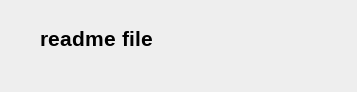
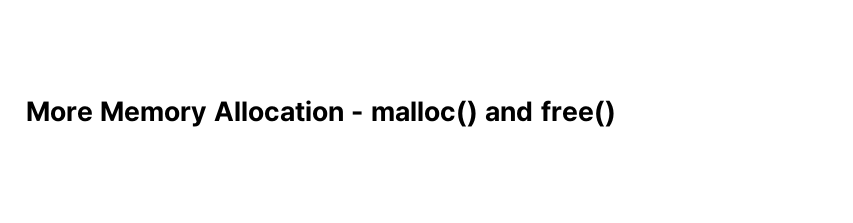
[40,31,153,46] readme file -> [26,100,616,127] More Memory Allocation - malloc() and free()

